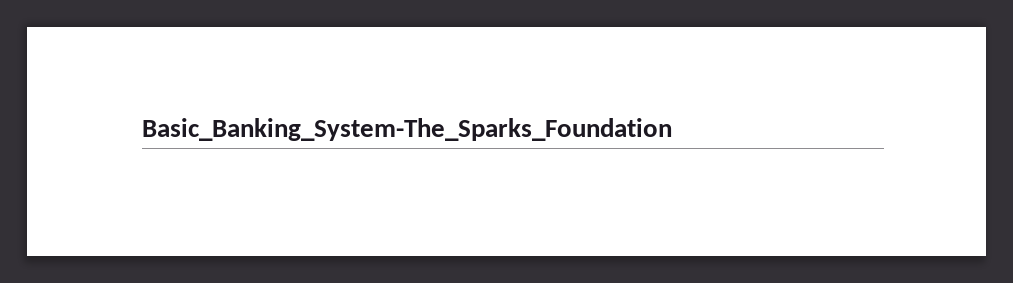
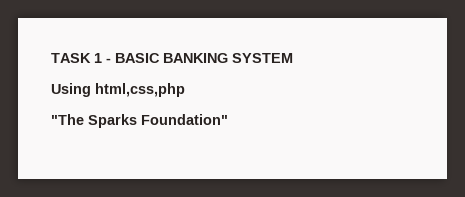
[142,118,672,141] Basic_Banking_System-The_Sparks_Foundation -> [51,53,293,63] [51,83,185,97] [51,114,228,128] TASK 1 - BASIC BANKING SYSTEM // Using html,css,php // "The Sparks Foundation"

